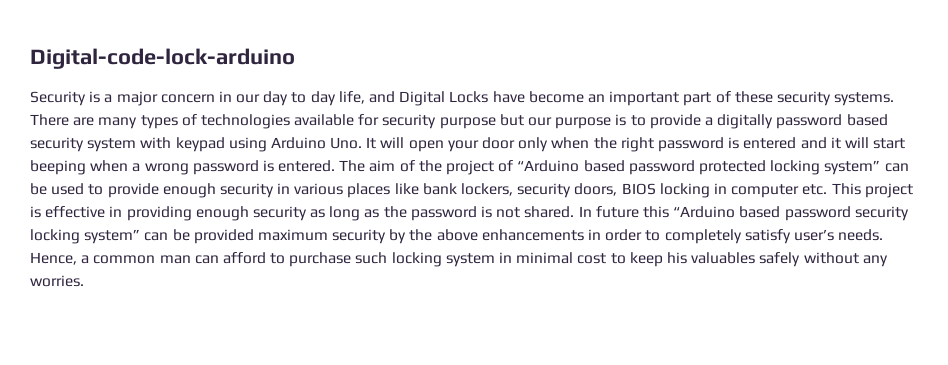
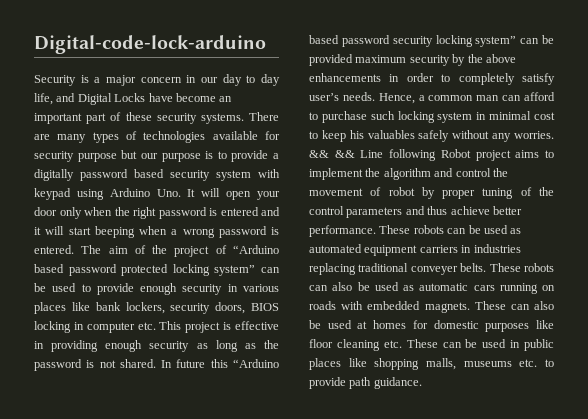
(84, 281) none -> [309,149,554,161] [309,168,508,180] [309,187,554,199] [309,206,522,218] [309,225,522,237] [309,244,521,256] [309,263,554,275] [309,282,555,294] [309,301,554,313] [309,320,554,332] [309,339,554,351] [309,358,554,370] [309,377,422,389] && && Line following Robot project aims to implement the algorithm and control the movement of robot by proper tuning of the control parameters and thus achieve better performance. These robots can be used as automated equipment carriers in industries replacing traditional conveyer belts. These robots can also be used as automatic cars running on roads with embedded magnets. These can also be used at homes for domestic purposes like floor cleaning etc. These can be used in public places like shopping malls, museums etc. to provide path guidance.

